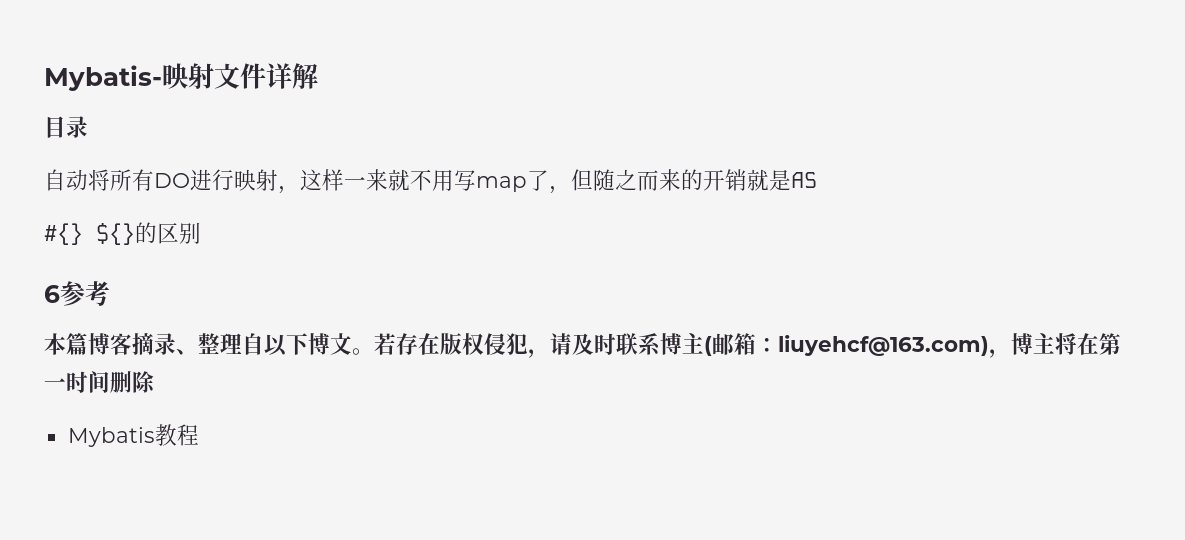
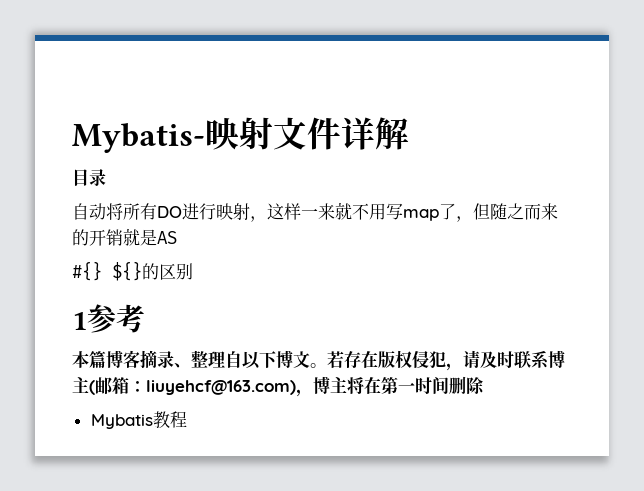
[44,285,60,303] 6 -> [72,312,87,330] 1

